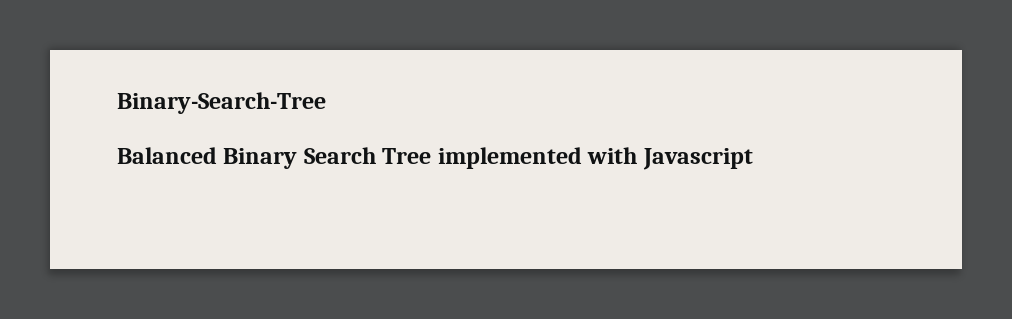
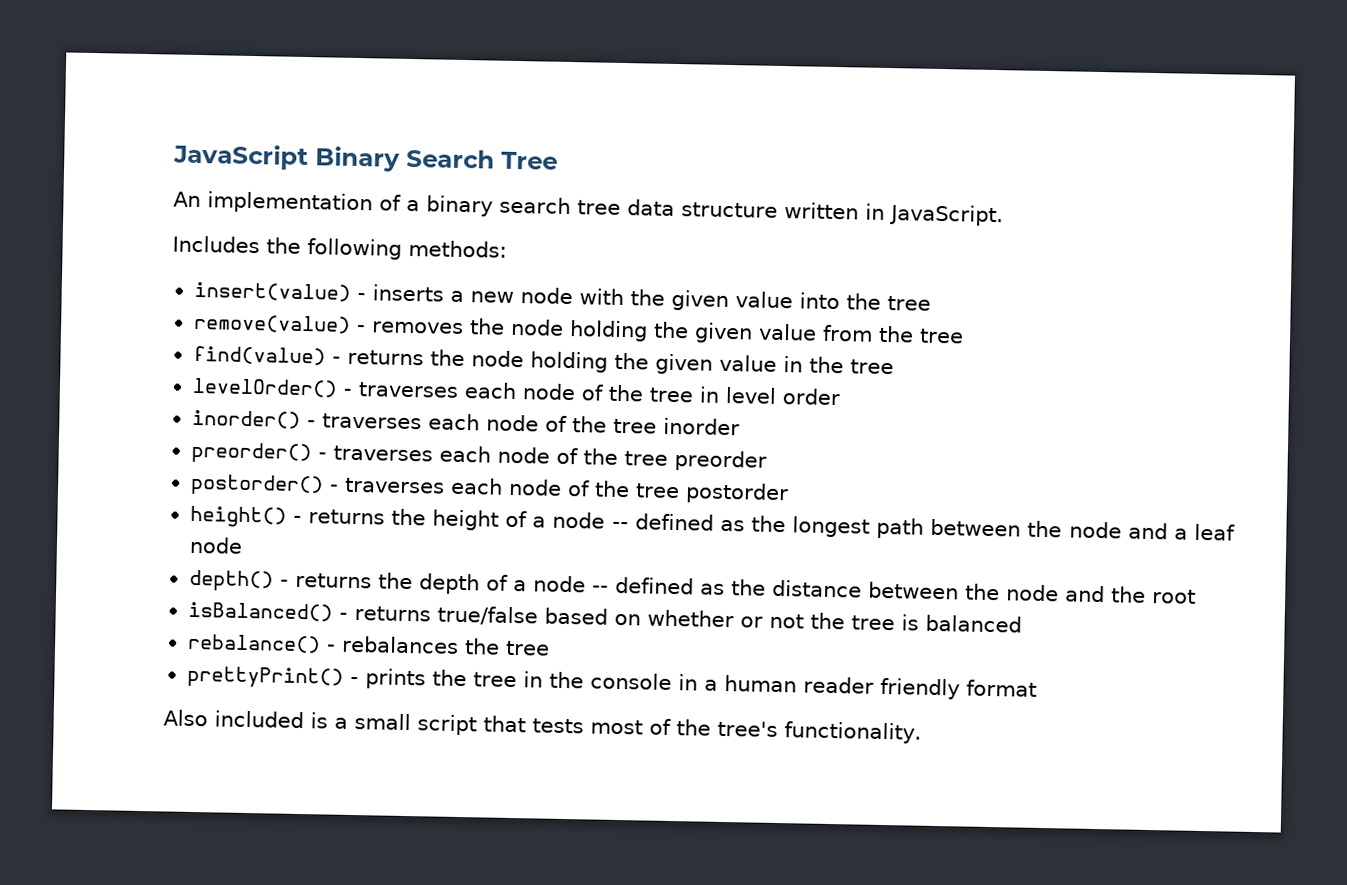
[117,92,326,114] [117,147,217,164] Binary-Search-Tree // Balanced -> [173,143,309,171] JavaScript
[437,147,753,170] implemented with Javascript -> [173,191,1004,227] [172,235,507,260] [193,281,931,312] [193,313,964,344] [192,345,894,375] [191,377,841,406] [191,409,740,436] [190,441,767,472] [189,473,789,505] [189,505,1236,541] [188,536,243,554] [188,569,1196,604] [187,601,1022,633] [186,633,550,656] [186,665,1037,700] [163,709,922,744] // An implementation of a binary search tree data structure written in JavaScript. // Includes the following methods: // insert(value) - inserts a new node with the given value into the tree // remove(value) - removes the node holding the given value from the tree // find(value) - returns the node holding the given value in the tree // levelOrder() - traverses each node of the tree in level order // inorder() - traverses each node of the tree inorder // preorder() - traverses each node of the tree preorder // postorder() - traverses each node of the tree postorder // height() - returns the height of a node -- defined as the longest path between the node and a leaf node // depth() - returns the depth of a node -- defined as the distance between the node and the root // isBalanced() - returns true/false based on whether or not the tree is balanced // rebalance() - rebalances the tree // prettyPrint() - prints the tree in the console in a human reader friendly format // Also included is a small script that tests most of the tree's functionality.

